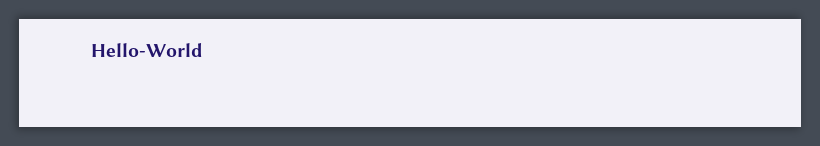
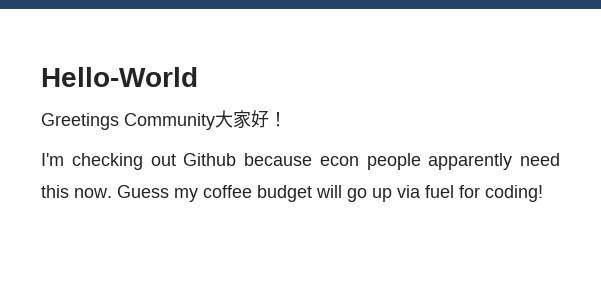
(203, 50) none -> [41,110,287,130] [41,153,560,170] [41,185,543,202] // Greetings Community大家好！ // I'm checking out Github because econ people apparently need this now. Guess my coffee budget will go up via fuel for coding!

